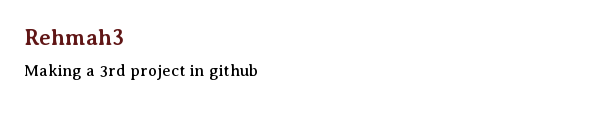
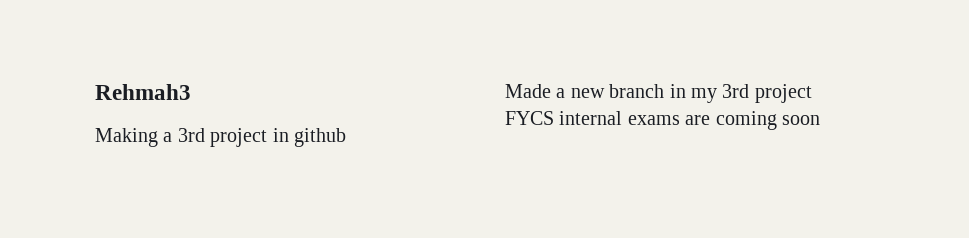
(258, 72) none -> [505,84,812,103] [505,111,820,130] // Made a new branch in my 3rd project FYCS internal exams are coming soon

